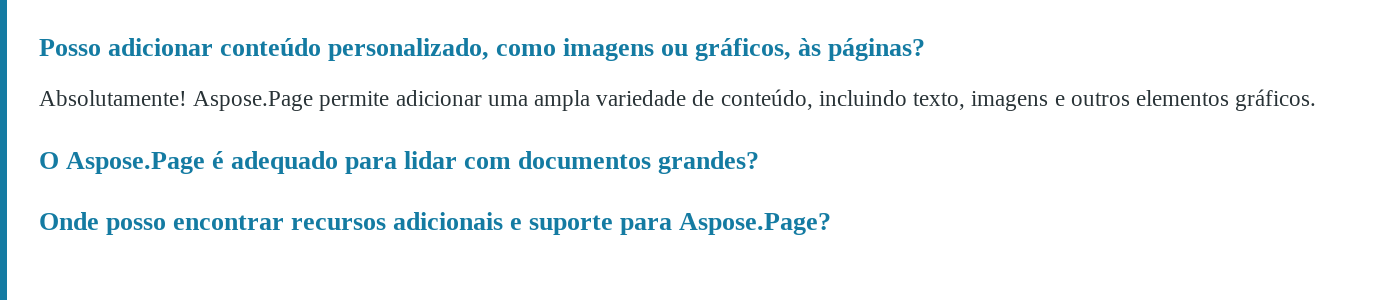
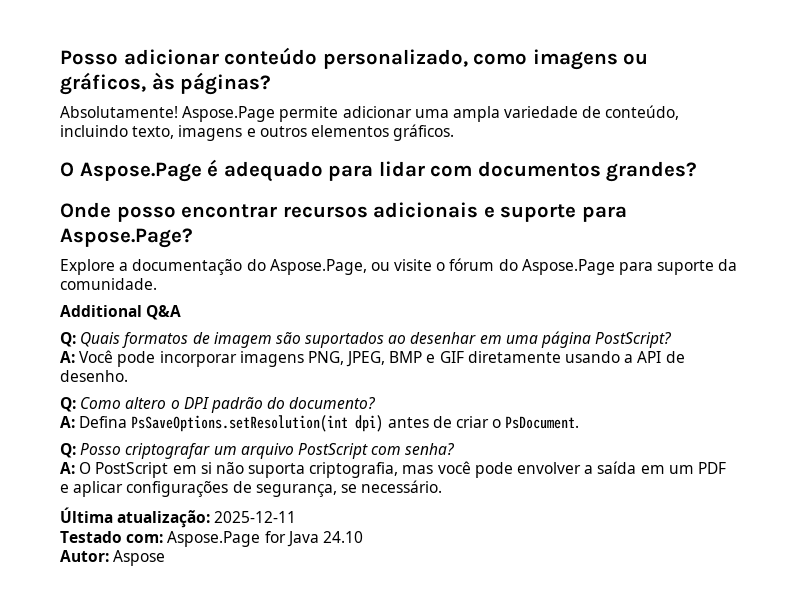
(832, 224) none -> [60,258,738,275] [60,278,157,290] [60,305,182,320] [60,331,673,348] [60,350,685,367] [60,370,128,382] [60,397,377,413] [60,415,580,432] [60,443,456,459] [60,461,726,478] [60,480,443,497] [60,507,297,528] [60,531,363,547] [60,550,166,566] // Explore a documentação do Aspose.Page, ou visite o fórum do Aspose.Page para suporte da comunidade. // Additional Q&A // Q: Quais formatos de imagem são suportados ao desenhar em uma página PostScript? // A: Você pode incorporar imagens PNG, JPEG, BMP e GIF diretamente usando a API de desenho. // Q: Como altero o DPI padrão do documento? // A: Defina PsSaveOptions.setResolution(int dpi) antes de criar o PsDocument. // Q: Posso criptografar um arquivo PostScript com senha? // A: O PostScript em si não suporta criptografia, mas você pode envolver a saída em um PDF e aplicar configurações de segurança, se necessário. // Última atualização: 2025-12-11 // Testado com: Aspose.Page for Java 24.10 // Autor: Aspose

